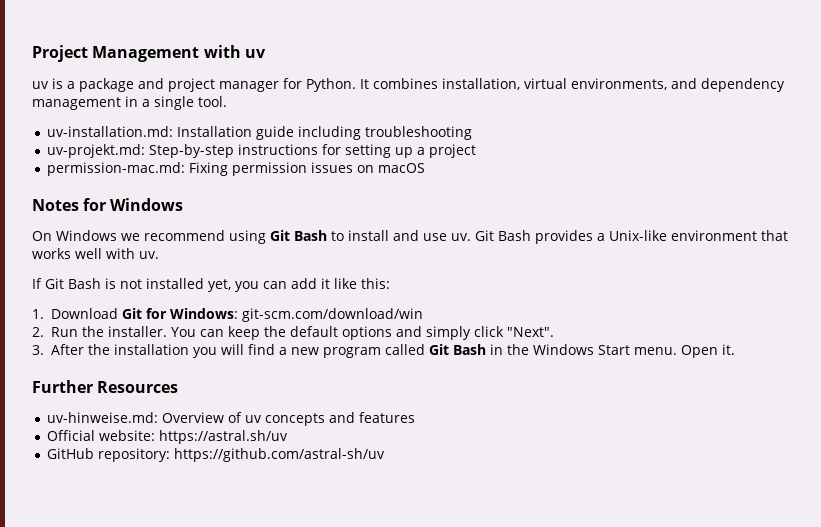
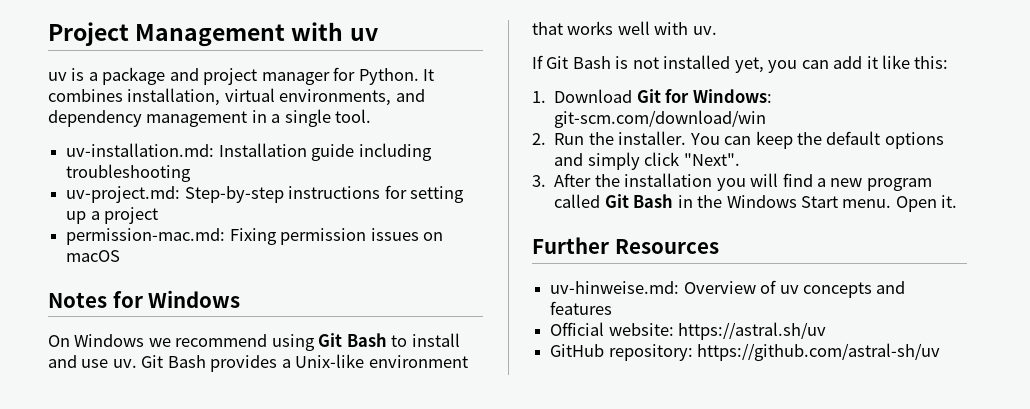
[47,144,146,158] uv-projekt.md: -> [66,186,181,203] uv-project.md:

